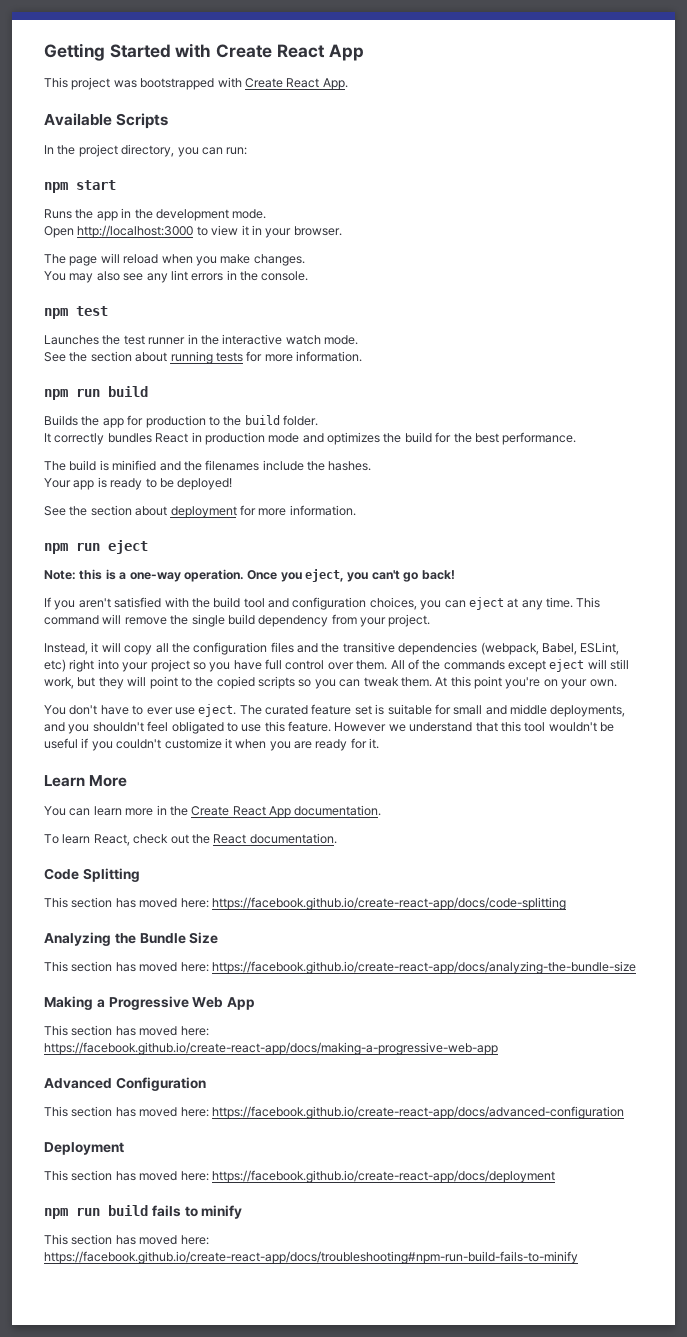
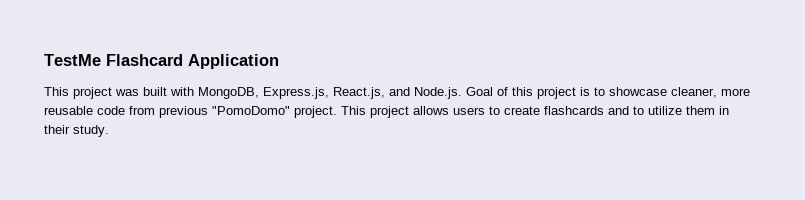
[44,43,364,61] [44,77,348,90] [44,113,169,129] [44,144,248,157] [44,180,116,193] [44,208,267,221] [44,225,342,238] [44,253,305,266] [44,270,309,283] [44,306,108,319] [44,334,358,345] [44,351,362,364] [44,386,148,400] [44,415,318,428] [44,432,577,445] [44,460,372,471] [44,477,233,490] [44,505,356,518] [44,540,148,554] [44,569,455,582] [44,597,601,610] [44,614,431,627] [44,642,620,655] [44,659,630,672] [44,676,617,689] [44,704,626,717] [44,721,614,734] [44,738,380,751] [44,775,128,787] [44,805,382,818] [44,833,337,846] [44,868,140,882] [44,897,566,910] [44,932,219,946] [44,961,636,974] [44,996,256,1010] [44,1025,209,1036] [44,1042,498,1055] [44,1077,206,1091] [44,1106,624,1119] [44,1142,124,1155] [44,1170,555,1183] [44,1205,243,1219] [44,1234,209,1245] [44,1251,578,1264] Getting Started with Create React App // This project was bootstrapped with Create React App. // Available Scripts // In the project directory, you can run: // npm start // Runs the app in the development mode. // Open http://localhost:3000 to view it in your browser. // The page will reload when you make changes. // You may also see any lint errors in the console. // npm test // Launches the test runner in the interactive watch mode. // See the section about running tests for more information. // npm run build // Builds the app for production to the build folder. // It correctly bundles React in production mode and optimizes the build for the best performance. // The build is minified and the filenames include the hashes. // Your app is ready to be deployed! // See the section about deployment for more information. // npm run eject // Note: this is a one-way operation. Once you eject, you can't go back! // If you aren't satisfied with the build tool and configuration choices, you can eject at any time. This command will remove the single build dependency from your project. // Instead, it will copy all the configuration files and the transitive dependencies (webpack, Babel, ESLint, etc) right into your project so you have full control over them. All of the commands except eject will still work, but they will point to the copied scripts so you can tweak them. At this point you're on your own. // You don't have to ever use eject. The curated feature set is suitable for small and middle deployments, and you shouldn't feel obligated to use this feature. However we understand that this tool wouldn't be useful if you couldn't customize it when you are ready for it. // Learn More // You can learn more in the Create React App documentation. // To learn React, check out the React documentation. // Code Splitting // This section has moved here: https://facebook.github.io/create-react-app/docs/code-splitting // Analyzing the Bundle Size // This section has moved here: https://facebook.github.io/create-react-app/docs/analyzing-the-bundle-size // Making a Progressive Web App // This section has moved here: https://facebook.github.io/create-react-app/docs/making-a-progressive-web-app // Advanced Configuration // This section has moved here: https://facebook.github.io/create-react-app/docs/advanced-configuration // Deployment // This section has moved here: https://facebook.github.io/create-react-app/docs/deployment // npm run build fails to minify // This section has moved here: https://facebook.github.io/create-react-app/docs/troubleshooting#npm-run-build-fails-to-minify -> [44,54,279,69] [44,87,750,99] [44,106,729,118] [44,125,109,137] TestMe Flashcard Application // This project was built with MongoDB, Express.js, React.js, and Node.js. Goal of this project is to showcase cleaner, more reusable code from previous "PomoDomo" project. This project allows users to create flashcards and to utilize them in their study.

